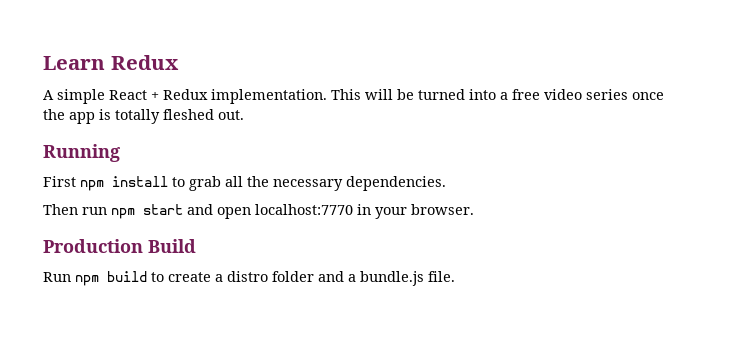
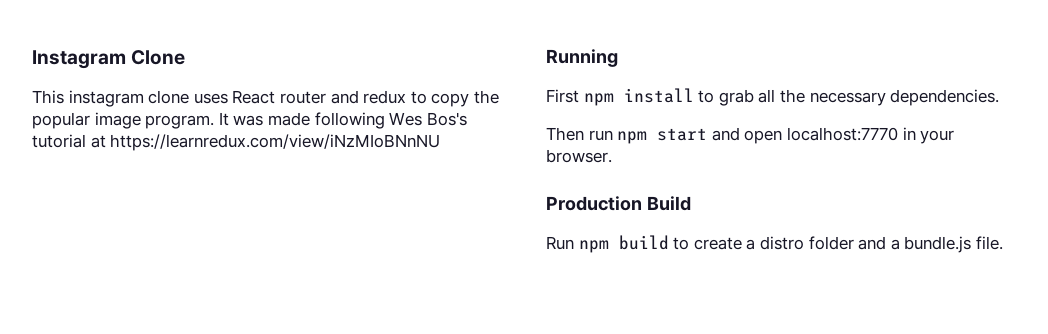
[43,55,179,70] [43,89,664,104] [43,109,244,124] Learn Redux // A simple React + Redux implementation. This will be turned into a free video series once the app is totally fleshed out. -> [32,50,186,69] [32,90,499,107] [32,112,467,129] [32,134,441,151] Instagram Clone // This instagram clone uses React router and redux to copy the popular image program. It was made following Wes Bos's tutorial at https://learnredux.com/view/iNzMIoBNnNU

